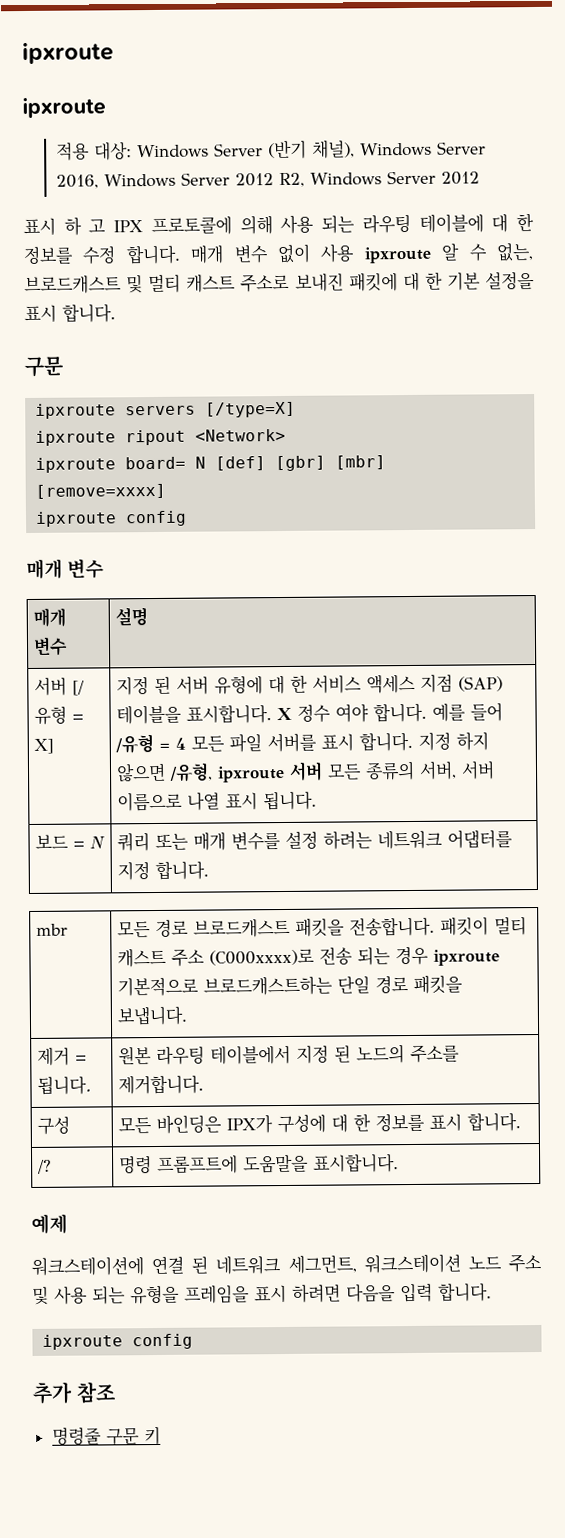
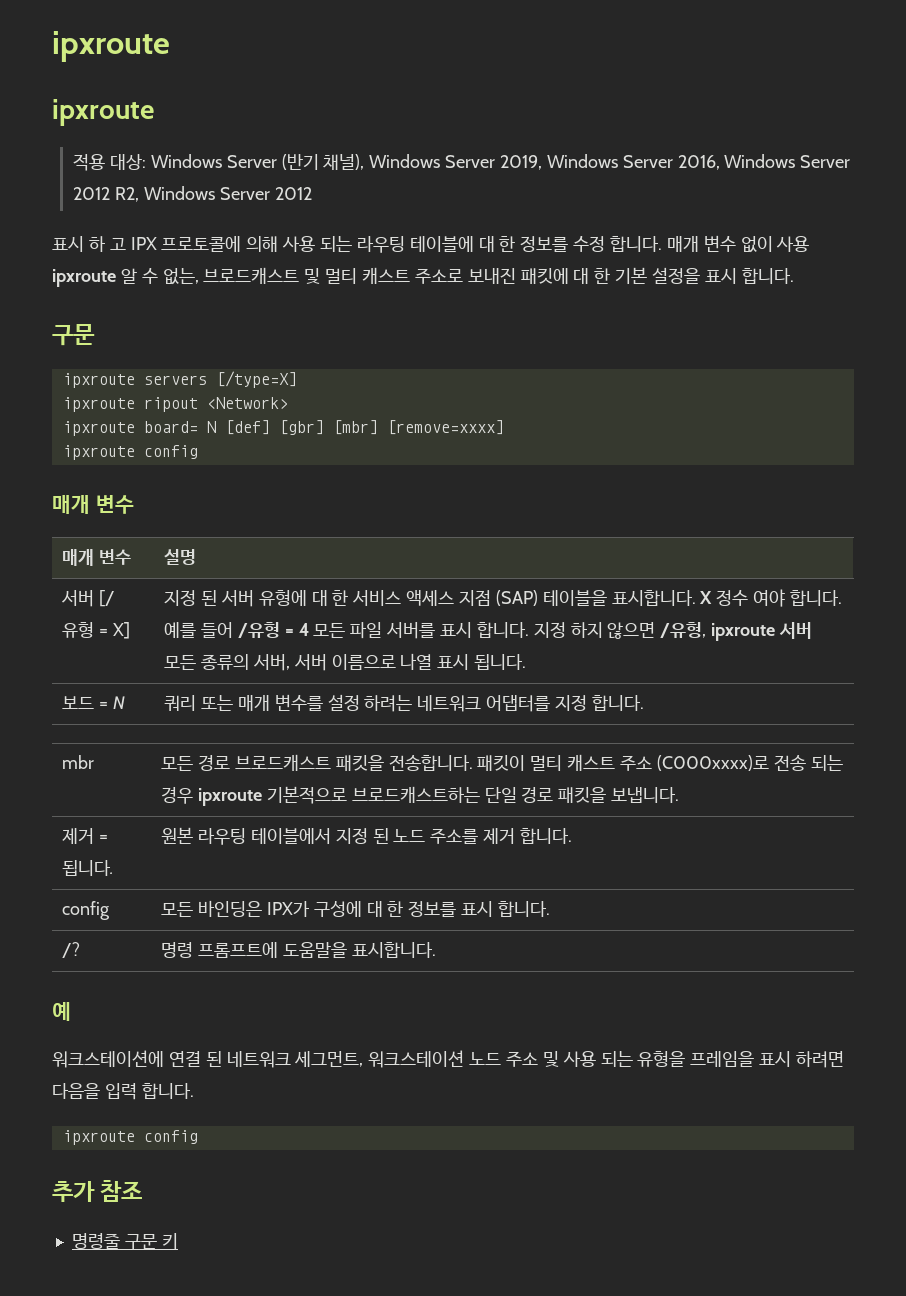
(486, 148) none -> [499,154,673,170] 2019, Windows Server
[356,1044,461,1064] [118,1074,205,1095] [37,1116,71,1135] 노드의 주소를 제거합니다. // 구성 -> [393,828,572,844] [62,901,111,920] 노드 주소를 제거 합니다. // config
[31,1213,68,1234] 예제 -> [52,1002,71,1021] 예

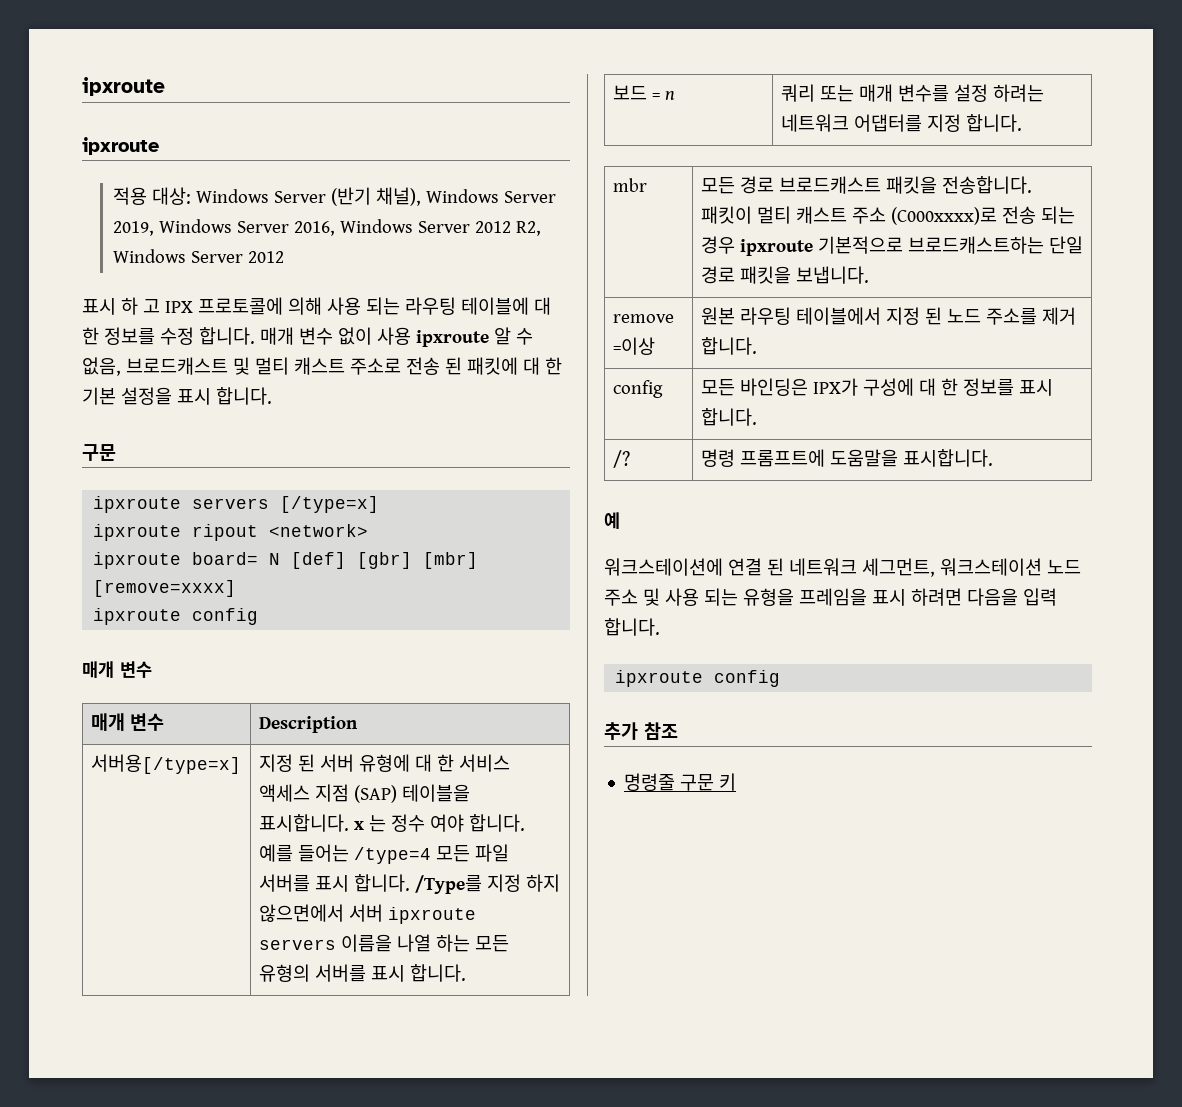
[162,268,199,285] 없는, -> [82,357,121,376] 없음,
[467,268,516,284] 보내진 -> [405,357,462,375] 전송 된
[215,371,297,388] [/type=X] -> [280,496,380,513] [/type=x]
[206,397,288,409] <Network> -> [269,524,369,537] <network>
[164,549,197,565] [61,590,115,607] [62,622,130,639] 설명 // 서버 [/ 유형 = X] -> [258,716,358,733] [90,754,241,774] Description // 서버용[/type=x]
[699,591,713,604] X -> [353,815,386,832] x 는
[200,622,309,638] 들어 /유형 = 4 -> [297,844,431,864] 들어는 /type=4
(529, 630) none -> [414,875,482,894] /Type를
[607,622,812,641] [164,653,527,671] 않으면 /유형, ipxroute 서버 모든 종류의 서버, 서버 이름으로 나열 표시 됩니다. -> [258,904,476,924] [258,934,509,952] [258,964,466,982] 않으면에서 서버 ipxroute servers 이름을 나열 하는 모든 유형의 서버를 표시 합니다.
[112,696,125,709] N -> [664,91,675,100] n
[62,828,108,844] [62,860,115,876] 제거 = 됩니다. -> [612,314,674,323] [612,337,655,355] remove =이상

